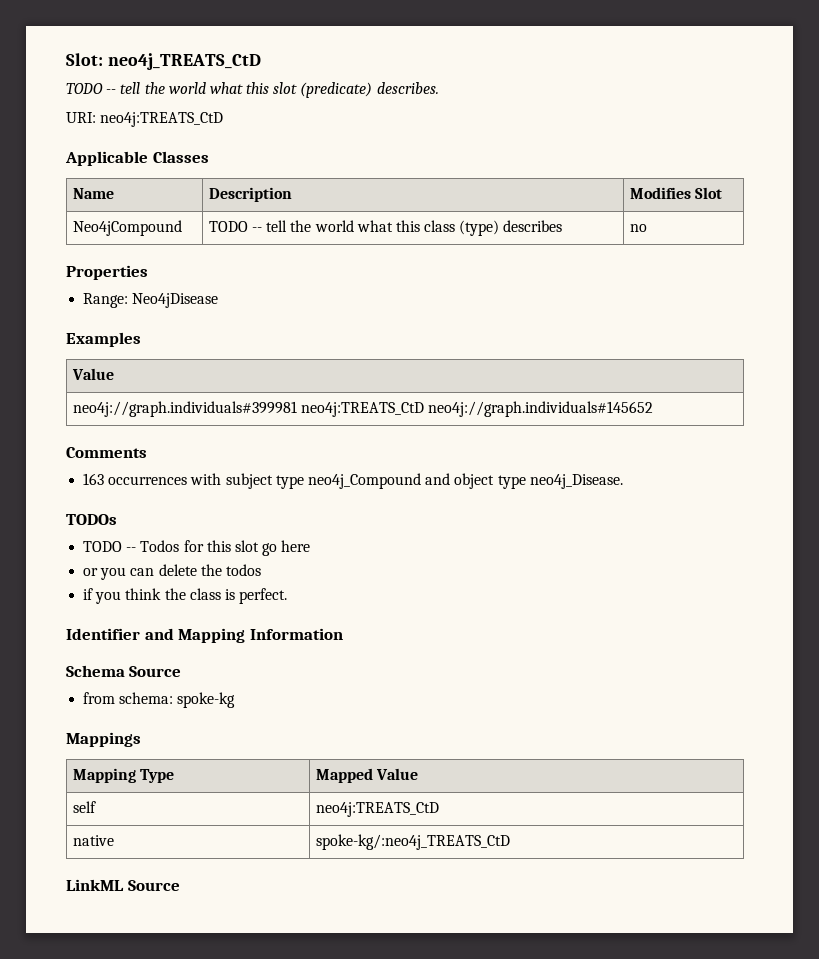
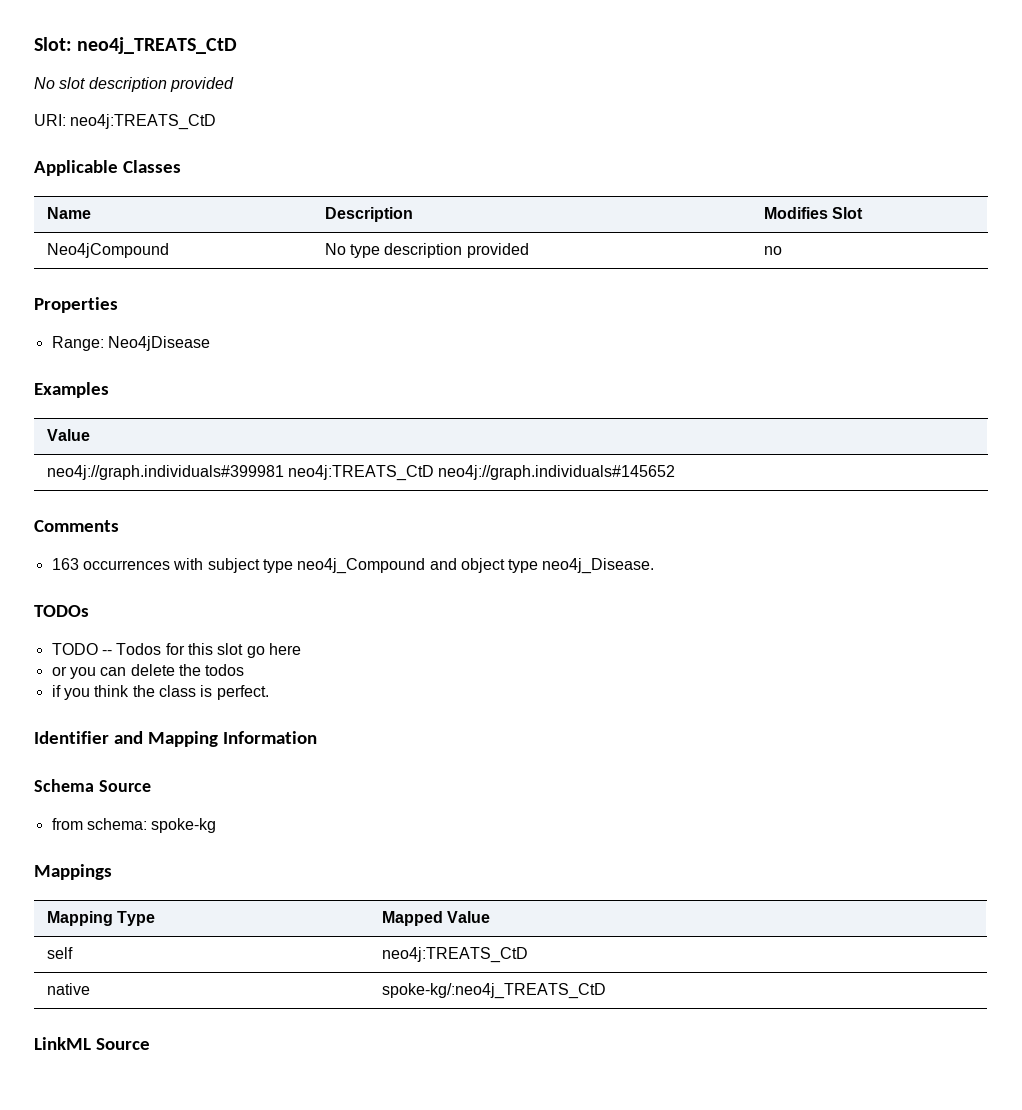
[66,82,439,98] TODO -- tell the world what this slot (predicate) describes. -> [34,77,234,92] No slot description provided
[208,220,563,236] TODO -- tell the world what this class (type) describes -> [324,243,529,258] No type description provided

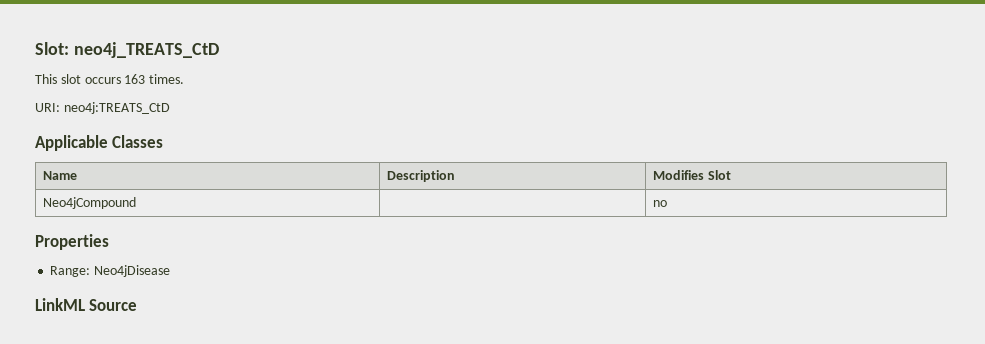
[34,77,234,92] No slot description provided -> [35,74,185,84] This slot occurs 163 times.
[324,243,529,258] No type description provided -> (137, 203) none
[34,382,109,398] [46,429,90,441] [46,465,676,481] [34,520,119,532] [51,558,655,574] [34,605,89,617] [51,643,301,658] [51,664,245,679] [51,685,269,700] [34,731,317,747] [34,779,151,792] [51,818,217,833] [34,864,112,880] [46,911,155,926] [381,911,490,926] [46,947,73,959] [381,947,528,963] [46,983,90,995] [381,983,606,999] // Examples // Value // neo4j://graph.individuals#399981 neo4j:TREATS_CtD neo4j://graph.individuals#145652 // Comments // 163 occurrences with subject type neo4j_Compound and object type neo4j_Disease. // TODOs // TODO -- Todos for this slot go here // or you can delete the todos // if you think the class is perfect. // Identifier and Mapping Information // Schema Source // from schema: spoke-kg // Mappings // Mapping Type | Mapped Value // self | neo4j:TREATS_CtD // native | spoke-kg/:neo4j_TREATS_CtD -> (171, 271) none

